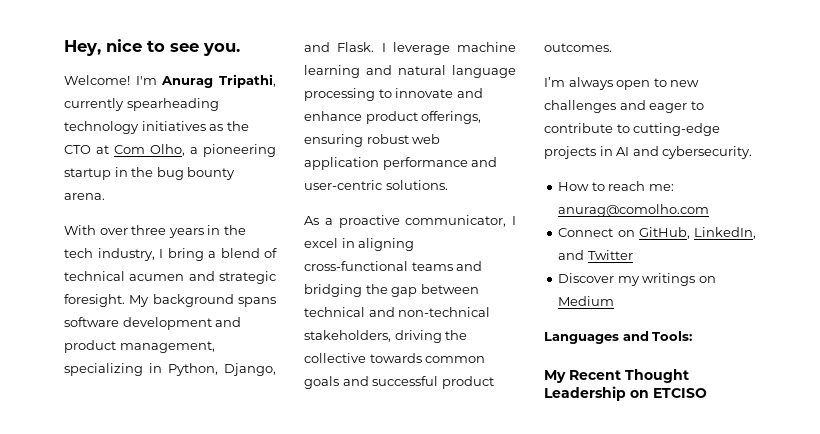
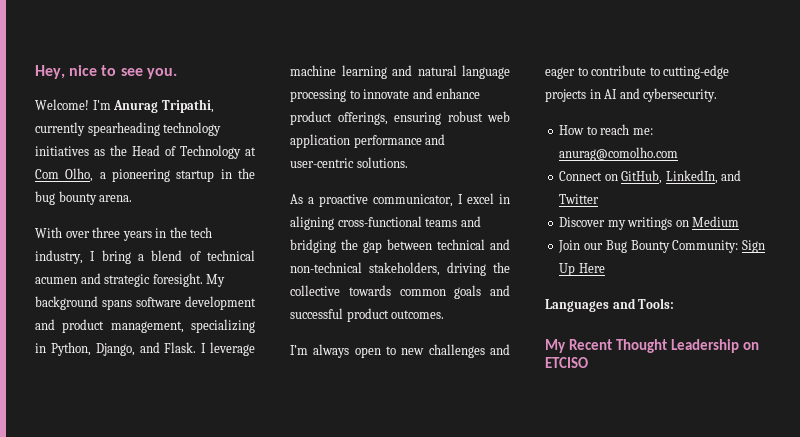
[64,145,91,154] CTO -> [132,145,241,159] Head of Technology
(615, 301) none -> [558,240,765,253] [559,263,605,276] // Join our Bug Bounty Community: Sign Up Here

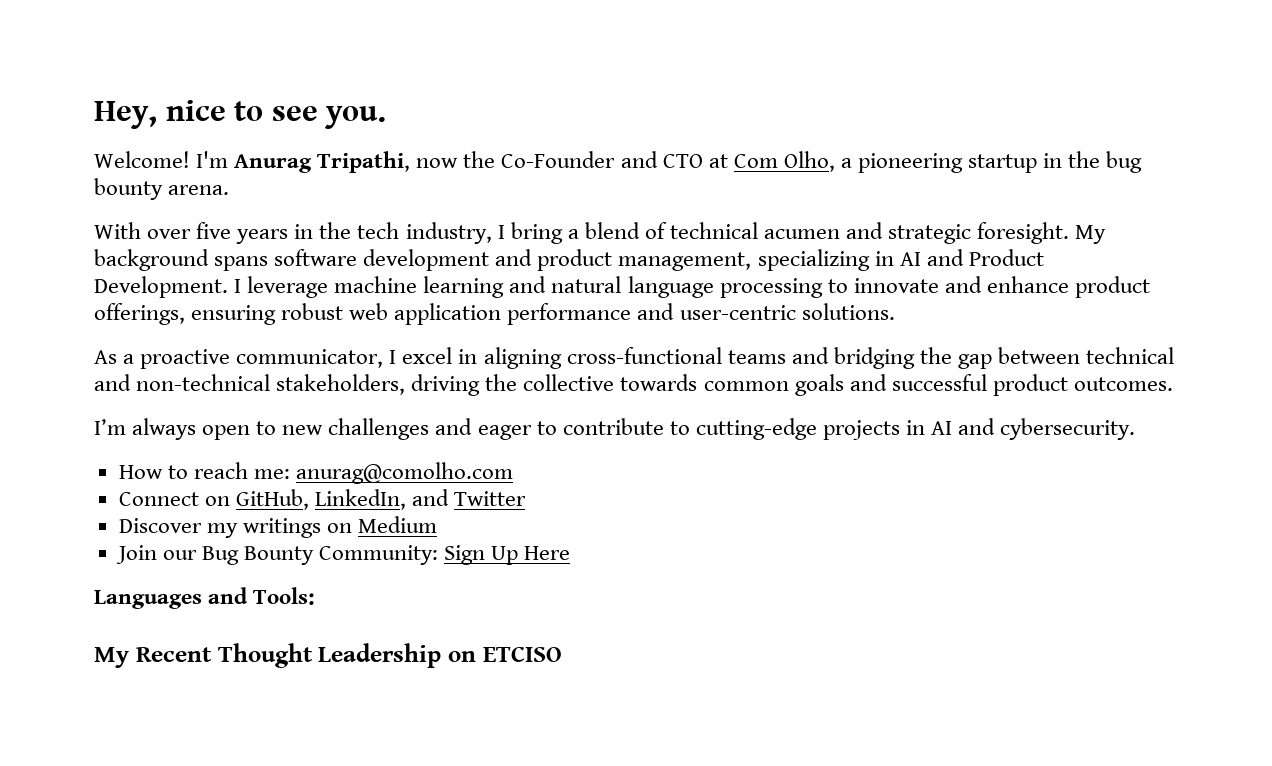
[35,122,222,136] [35,145,241,159] currently spearheading technology initiatives as the Head of Technology -> [416,151,703,168] now the Co-Founder and CTO
[92,227,121,238] three -> [196,222,232,239] five
[50,342,197,356] Python, Django, and Flask. -> [899,249,1044,266] [94,276,228,298] AI and Product Development.

